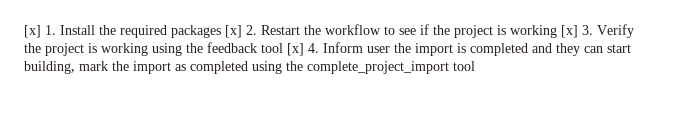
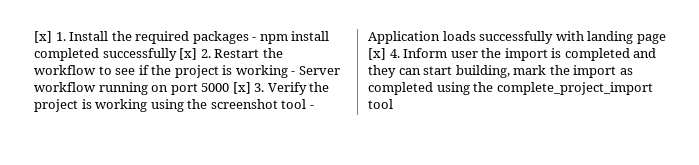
(221, 31) none -> [252,31,330,44] [34,48,177,61] - npm install completed successfully
(557, 31) none -> [291,66,340,75] [34,82,230,95] - Server workflow running on port 5000
[207,42,283,53] feedback tool -> [210,99,314,109] [368,31,666,44] screenshot tool - Application loads successfully with landing page

